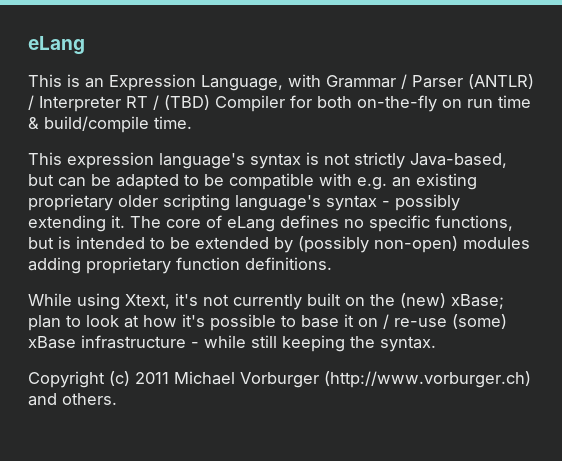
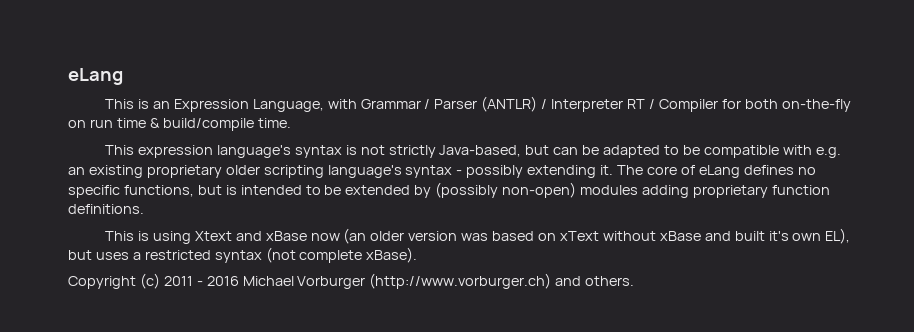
[164,95,210,110] (TBD) -> (655, 104) none
[28,293,504,310] [28,314,507,331] [28,335,436,352] While using Xtext, it's not currently built on the (new) xBase; plan to look at how it's possible to base it on / re-use (some) xBase infrastructure - while still keeping the syntax. -> [105,228,851,244] [68,247,418,263] This is using Xtext and xBase now (an older version was based on xText without xBase and built it's own EL), but uses a restricted syntax (not complete xBase).
(169, 378) none -> [196,276,239,286] - 2016

